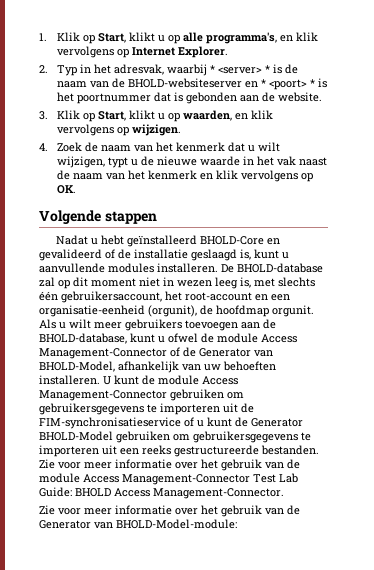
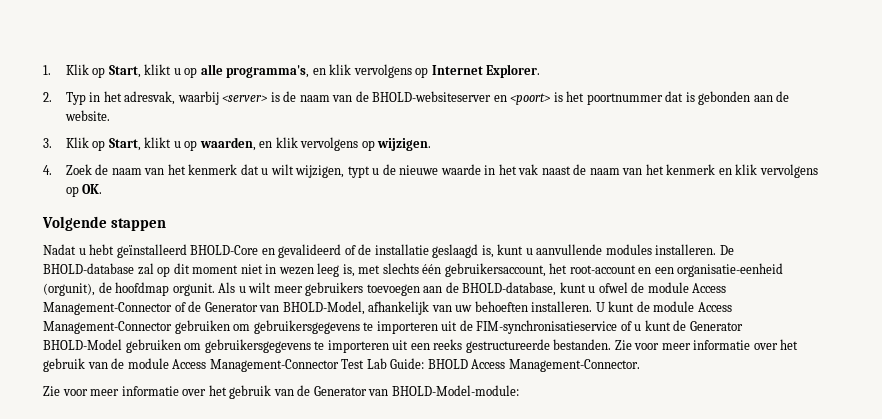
[209,65,270,74] * <server> * -> [222,95,269,102] <server>
[260,79,315,90] * <poort> * -> [510,93,552,105] <poort>

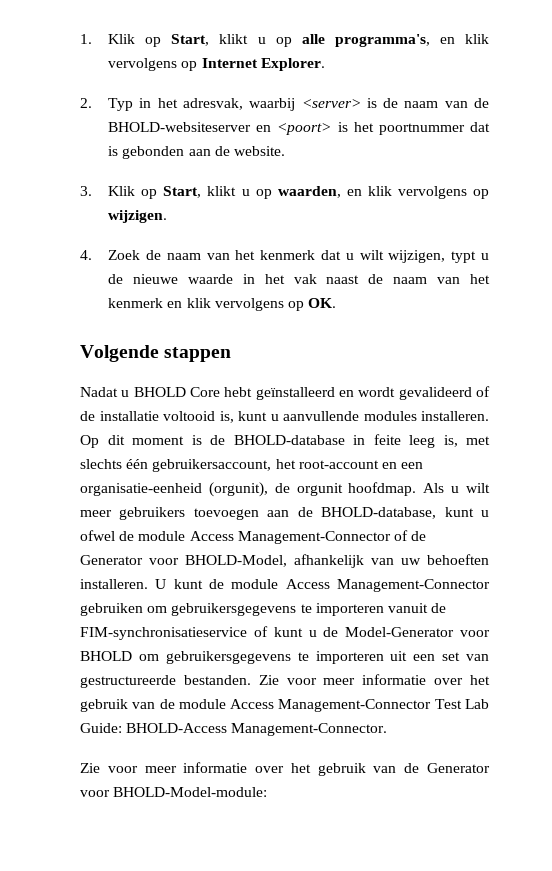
[89,244,275,258] hebt geïnstalleerd BHOLD-Core en -> [133,387,396,400] BHOLD Core hebt geïnstalleerd en wordt
[432,244,479,258] geslaagd -> [163,411,215,421] voltooid
[719,245,734,255] [43,263,314,277] De BHOLD-database zal op dit moment niet in wezen -> [80,434,401,448] Op dit moment is de BHOLD-database in feite
[115,282,215,296] hoofdmap orgunit. -> [296,482,417,496] orgunit hoofdmap.
[259,305,280,312] van -> [149,558,179,565] voor
[441,321,458,331] uit -> [387,603,428,613] vanuit
[634,320,743,331] [43,339,181,353] u kunt de Generator BHOLD-Model gebruiken -> [273,627,490,637] [80,651,132,661] kunt u de Model-Generator voor BHOLD
[433,339,463,350] reeks -> [442,652,489,661] set van
[427,359,506,369] BHOLD Access -> [126,723,228,733] BHOLD-Access
[368,389,389,396] van -> [80,790,110,797] voor

